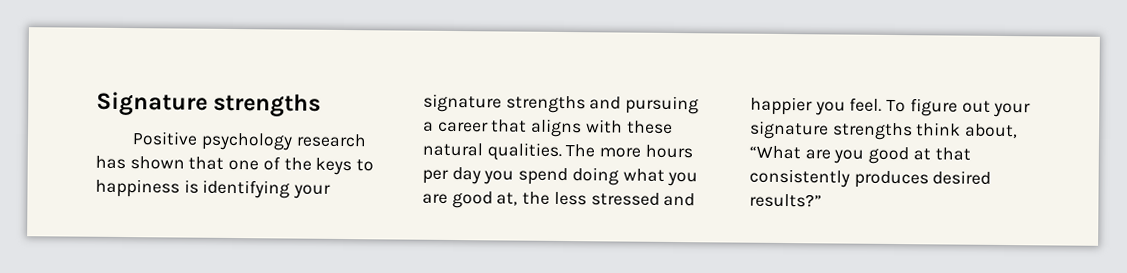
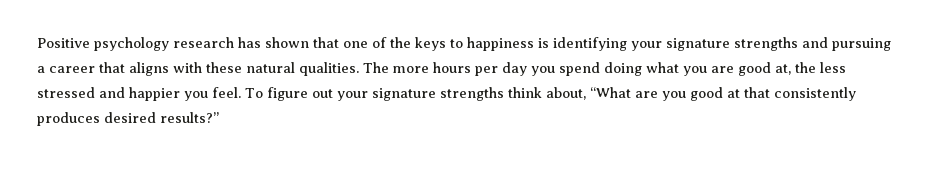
[96,91,322,117] Signature strengths // -> (37, 43) none

